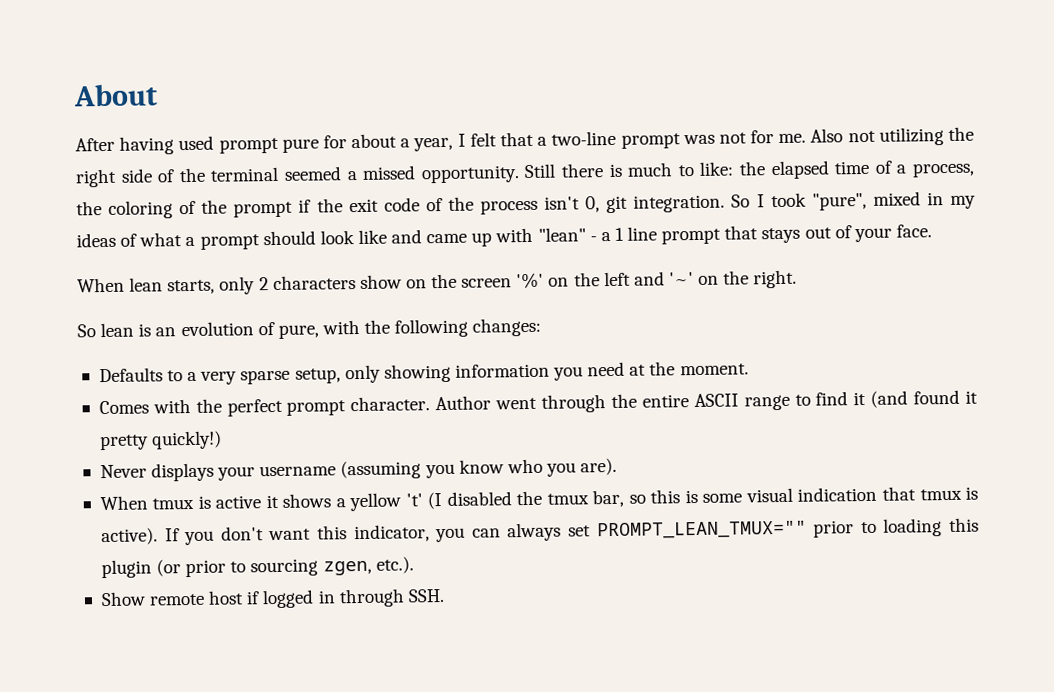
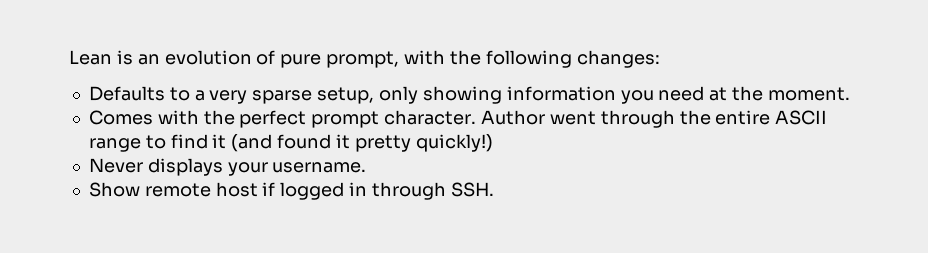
[73,83,158,107] [75,126,974,155] [75,160,976,188] [76,191,977,219] [76,224,932,250] [77,269,798,295] [77,322,135,338] About // After having used prompt pure for about a year, I felt that a two-line prompt was not for me. Also not utilizing the right side of the terminal seemed a missed opportunity. Still there is much to like: the elapsed time of a process, the coloring of the prompt if the exit code of the process isn't 0, git integration. So I took "pure", mixed in my ideas of what a prompt should look like and came up with "lean" - a 1 line prompt that stays out of your face. // When lean starts, only 2 characters show on the screen '%' on the left and '~' on the right. // So lean -> [69,50,112,65] Lean
[277,324,319,339] pure, -> [280,51,400,68] pure prompt,
[259,457,618,480] [99,486,978,512] [100,517,980,546] [100,556,414,579] username (assuming you know who you are). // When tmux is active it shows a yellow 't' (I disabled the tmux bar, so this is some visual indication that tmux is active). If you don't want this indicator, you can always set PROMPT_LEAN_TMUX="" prior to loading this plugin (or prior to sourcing zgen, etc.). -> [272,162,367,173] username.

